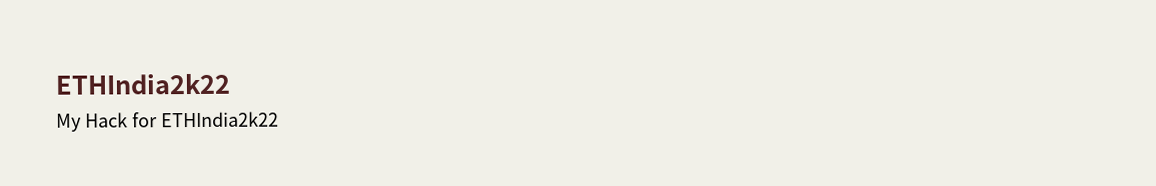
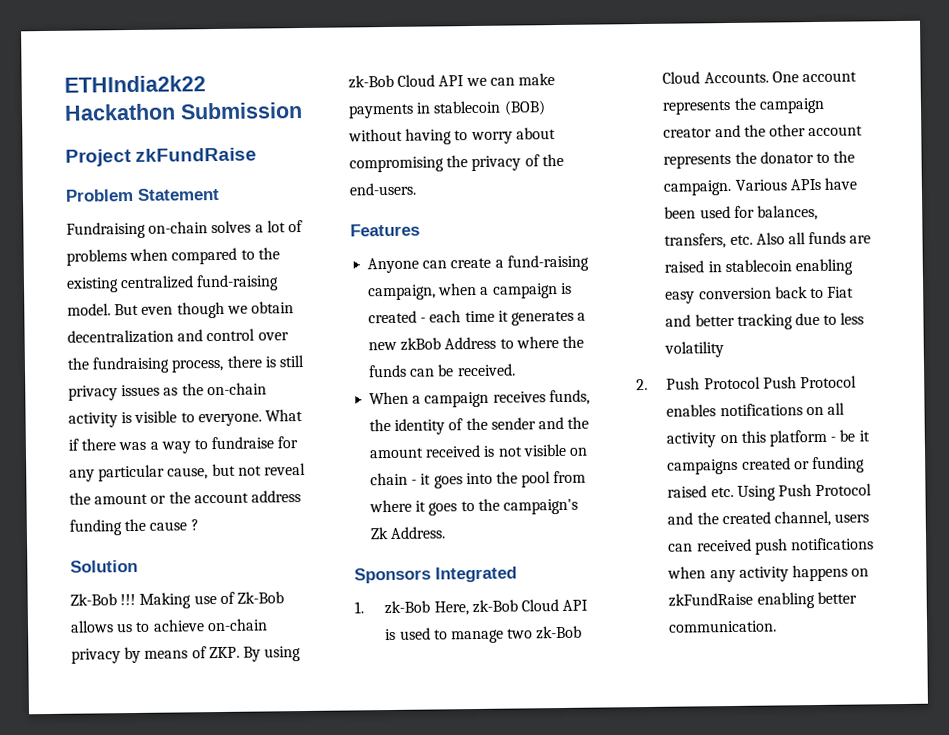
[55,72,230,95] [56,111,279,132] ETHIndia2k22 // My Hack for ETHIndia2k22 -> [64,75,206,93] [64,102,303,121] [65,147,258,167] [65,187,220,202] [66,220,303,239] [66,247,280,266] [66,274,280,293] [67,301,294,319] [67,328,289,344] [67,354,304,374] [68,382,267,401] [68,409,303,428] [68,436,299,454] [69,462,306,482] [69,490,301,505] [69,518,199,536] [70,559,138,573] [70,591,284,609] [70,618,268,633] [71,646,302,664] [348,73,555,89] [348,100,546,119] [348,127,556,145] [349,153,564,173] [349,182,416,196] [350,223,420,237] [367,254,589,274] [368,282,572,301] [368,310,587,326] [368,335,584,351] [368,363,516,378] [369,389,590,408] [369,416,590,435] [369,443,588,459] [370,470,587,489] [369,498,578,516] [370,526,446,540] [354,566,517,584] [354,599,589,616] [385,625,583,644] [662,71,857,84] [662,97,825,115] [663,124,864,138] [663,150,856,169] [663,177,857,196] [664,204,818,221] [664,231,872,249] [664,258,853,276] [665,286,855,304] [665,312,865,330] [664,341,725,358] [636,375,857,391] [666,402,845,417] [666,429,870,448] [667,456,865,475] [667,483,873,501] [667,510,870,527] [668,537,874,555] [667,564,870,583] [668,591,857,609] [668,620,778,633] ETHIndia2k22 Hackathon Submission // Project zkFundRaise // Problem Statement // Fundraising on-chain solves a lot of problems when compared to the existing centralized fund-raising model. But even though we obtain decentralization and control over the fundraising process, there is still privacy issues as the on-chain activity is visible to everyone. What if there was a way to fundraise for any particular cause, but not reveal the amount or the account address funding the cause ? // Solution // Zk-Bob !!! Making use of Zk-Bob allows us to achieve on-chain privacy by means of ZKP. By using zk-Bob Cloud API we can make payments in stablecoin (BOB) without having to worry about compromising the privacy of the end-users. // Features // Anyone can create a fund-raising campaign, when a campaign is created - each time it generates a new zkBob Address to where the funds can be received. // When a campaign receives funds, the identity of the sender and the amount received is not visible on chain - it goes into the pool from where it goes to the campaign's Zk Address. // Sponsors Integrated // 1. zk-Bob Here, zk-Bob Cloud API is used to manage two zk-Bob Cloud Accounts. One account represents the campaign creator and the other account represents the donator to the campaign. Various APIs have been used for balances, transfers, etc. Also all funds are raised in stablecoin enabling easy conversion back to Fiat and better tracking due to less volatility // 2. Push Protocol Push Protocol enables notifications on all activity on this platform - be it campaigns created or funding raised etc. Using Push Protocol and the created channel, users can received push notifications when any activity happens on zkFundRaise enabling better communication.

